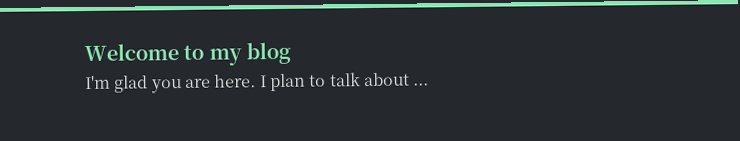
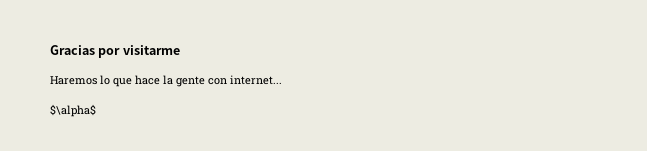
[84,41,292,66] [85,72,430,94] Welcome to my blog // I'm glad you are here. I plan to talk about ... -> [50,45,180,58] [50,75,282,87] [50,104,96,117] Gracias por visitarme // Haremos lo que hace la gente con internet... // $\alpha$

